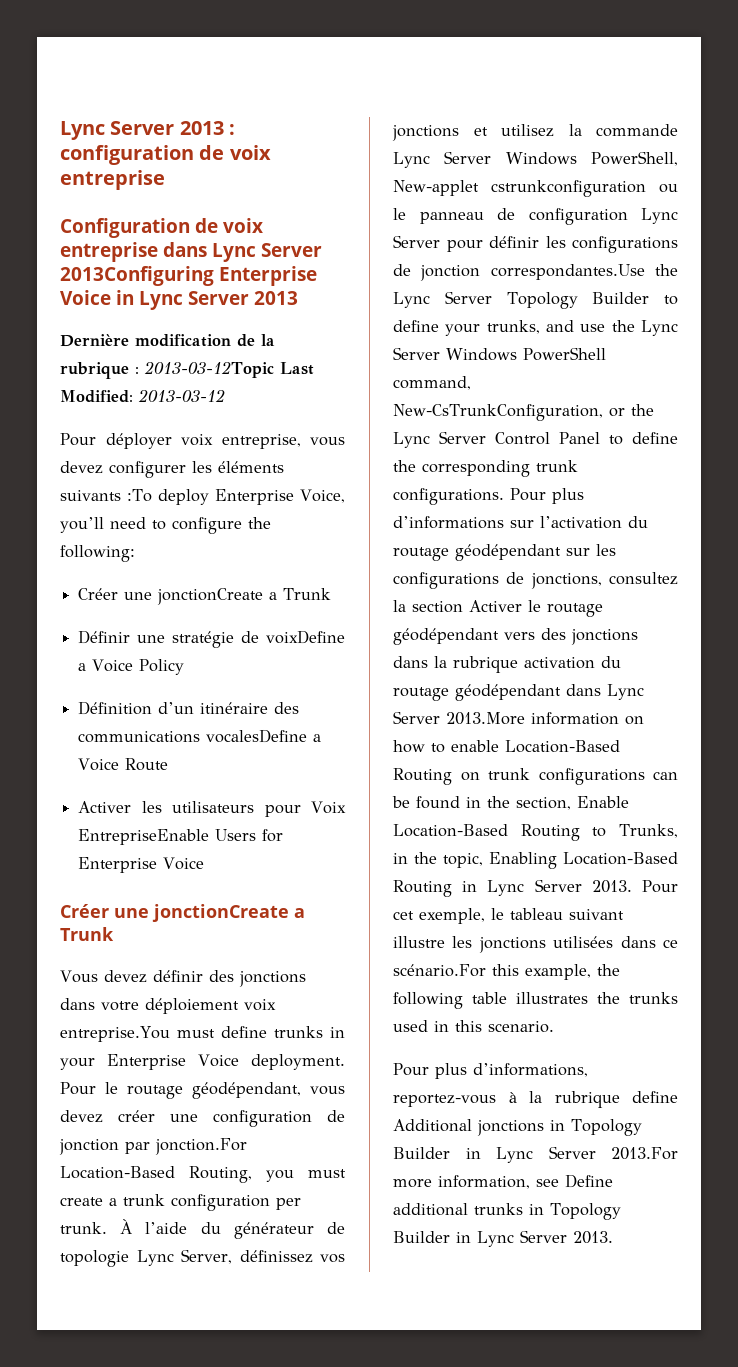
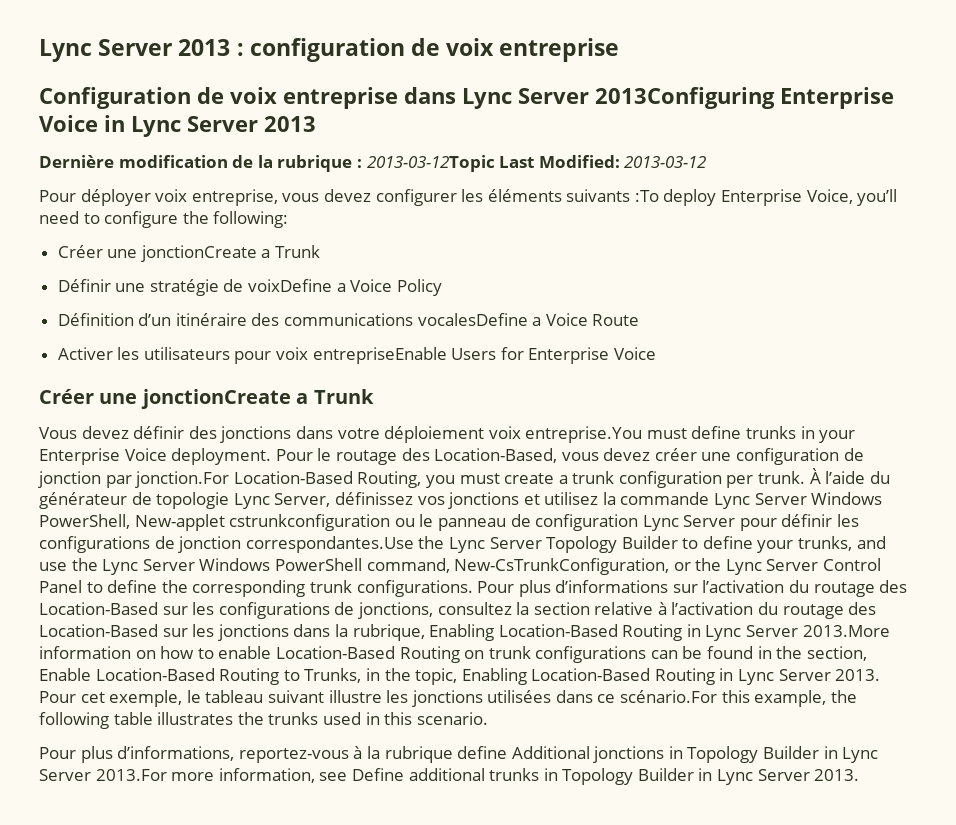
[311,801,347,814] [78,829,210,845] Voix EntrepriseEnable -> [276,347,447,364] voix entrepriseEnable
[192,1082,301,1099] géodépendant, -> [401,448,558,463] des Location-Based,
[455,544,561,561] géodépendant -> [879,580,908,593] [39,602,158,615] des Location-Based
[469,600,603,617] [393,628,638,645] [393,656,621,673] [393,684,601,701] Activer le routage géodépendant vers des jonctions dans la rubrique activation du routage géodépendant dans -> [594,602,877,619] [39,624,701,641] relative à l’activation du routage des Location-Based sur les jonctions dans la rubrique, Enabling Location-Based Routing in

